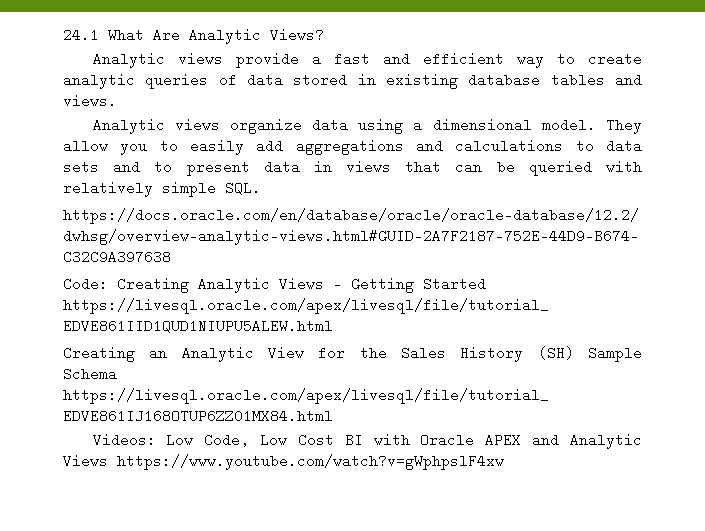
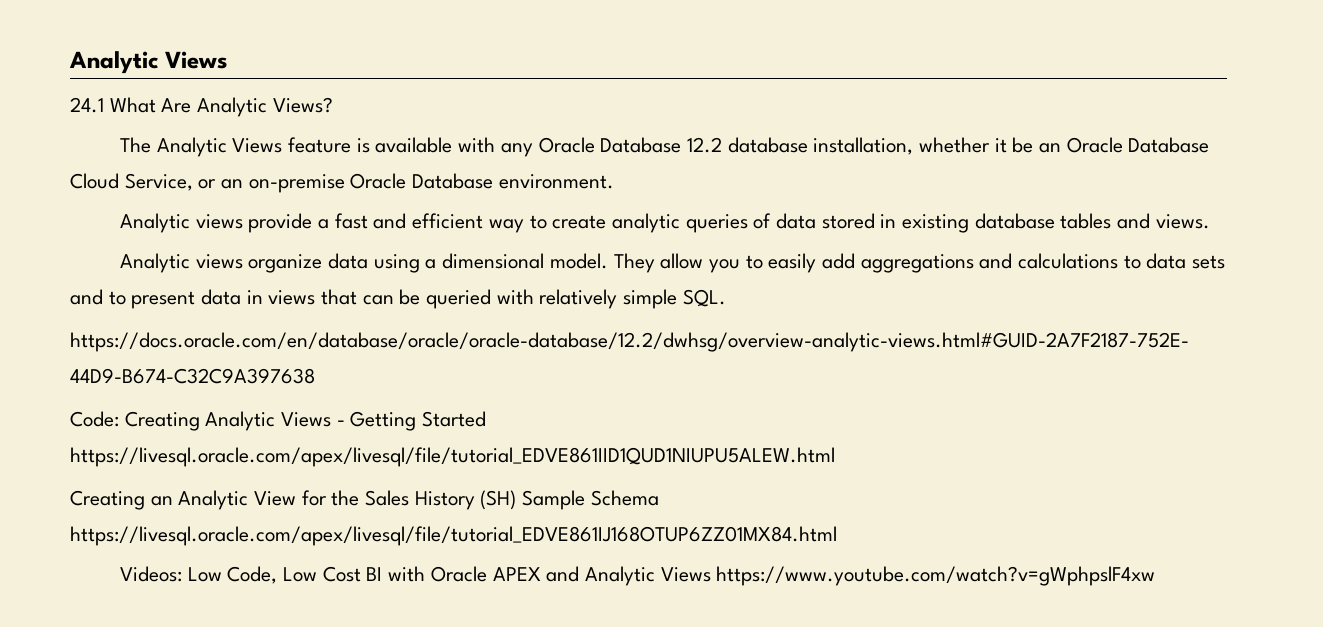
(63, 35) none -> [69,51,228,74] Analytic Views //
(324, 35) none -> [120,137,1210,157] [70,173,614,193] // The Analytic Views feature is available with any Oracle Database 12.2 database installation, whether it be an Oracle Database Cloud Service, or an on-premise Oracle Database environment.

